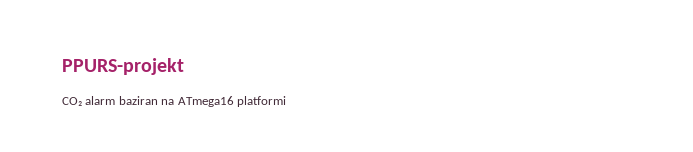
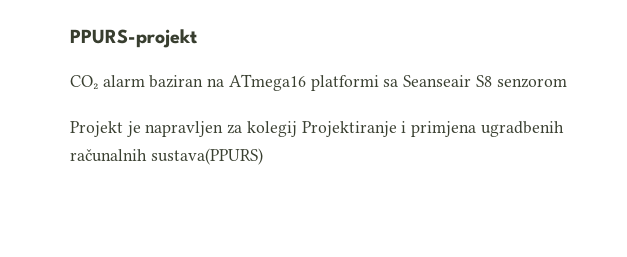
(286, 101) none -> [383,75,567,88] [70,121,564,137] [70,148,263,165] sa Seanseair S8 senzorom // Projekt je napravljen za kolegij Projektiranje i primjena ugradbenih računalnih sustava(PPURS)

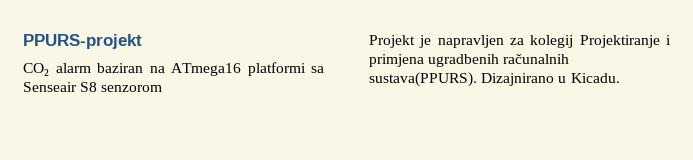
[403,75,472,87] Seanseair -> [23,82,77,92] Senseair
[150,148,263,165] sustava(PPURS) -> [369,72,620,87] sustava(PPURS). Dizajnirano u Kicadu.

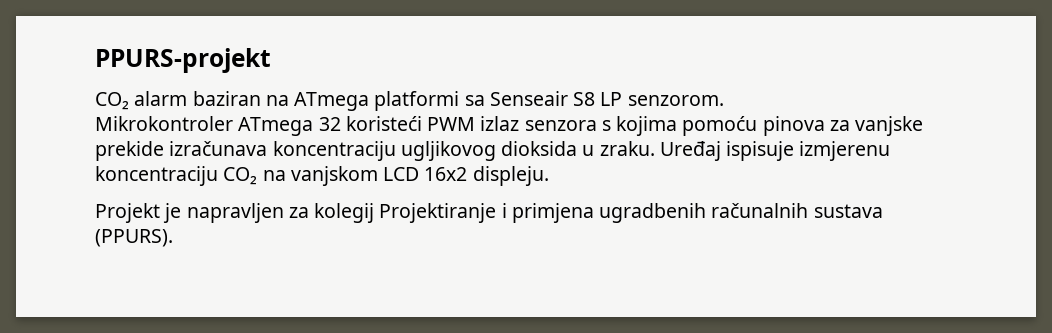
[171,63,241,76] ATmega16 -> [294,92,370,111] ATmega
[101,85,163,92] senzorom -> [600,92,724,106] [95,116,924,136] [95,141,891,161] [95,166,549,186] LP senzorom. // Mikrokontroler ATmega 32 koristeći PWM izlaz senzora s kojima pomoću pinova za vanjske prekide izračunava koncentraciju ugljikovog dioksida u zraku. Uređaj ispisuje izmjerenu koncentraciju CO₂ na vanjskom LCD 16x2 displeju.
[369,72,620,87] sustava(PPURS). Dizajnirano u Kicadu. -> [813,204,883,218] [95,229,173,247] sustava (PPURS).

